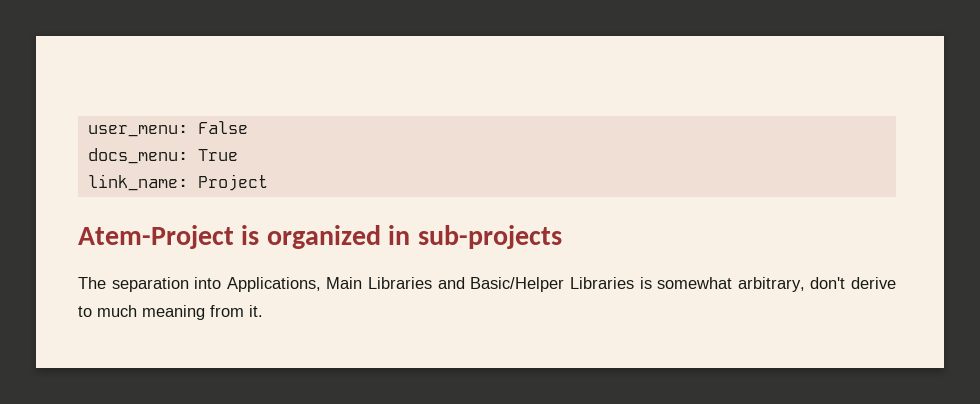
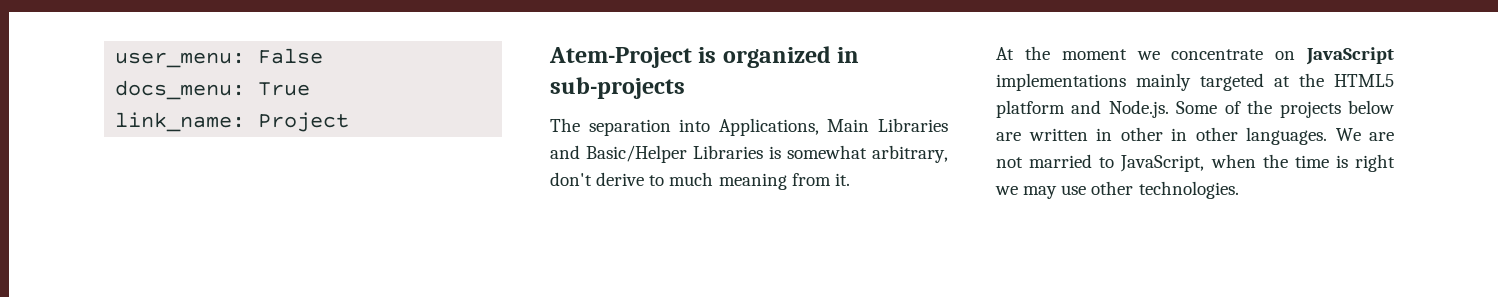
(263, 311) none -> [996,46,1394,65] [996,73,1394,91] [996,100,1394,118] [996,127,1394,145] [996,154,1395,172] [995,181,1239,199] // At the moment we concentrate on JavaScript implementations mainly targeted at the HTML5 platform and Node.js. Some of the projects below are written in other in other languages. We are not married to JavaScript, when the time is right we may use other technologies.

